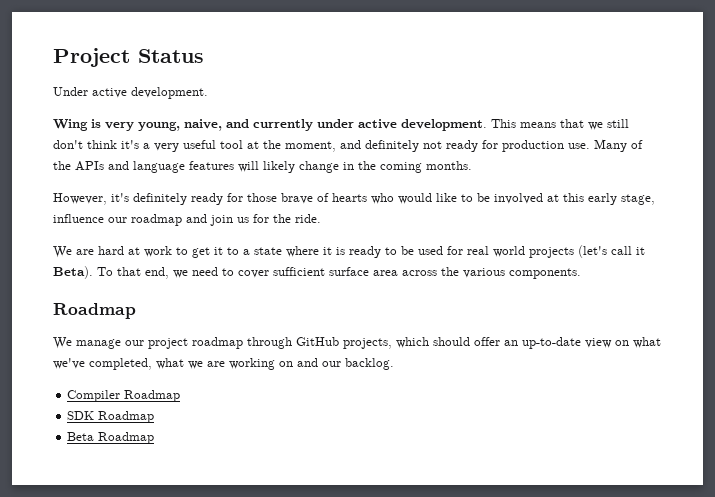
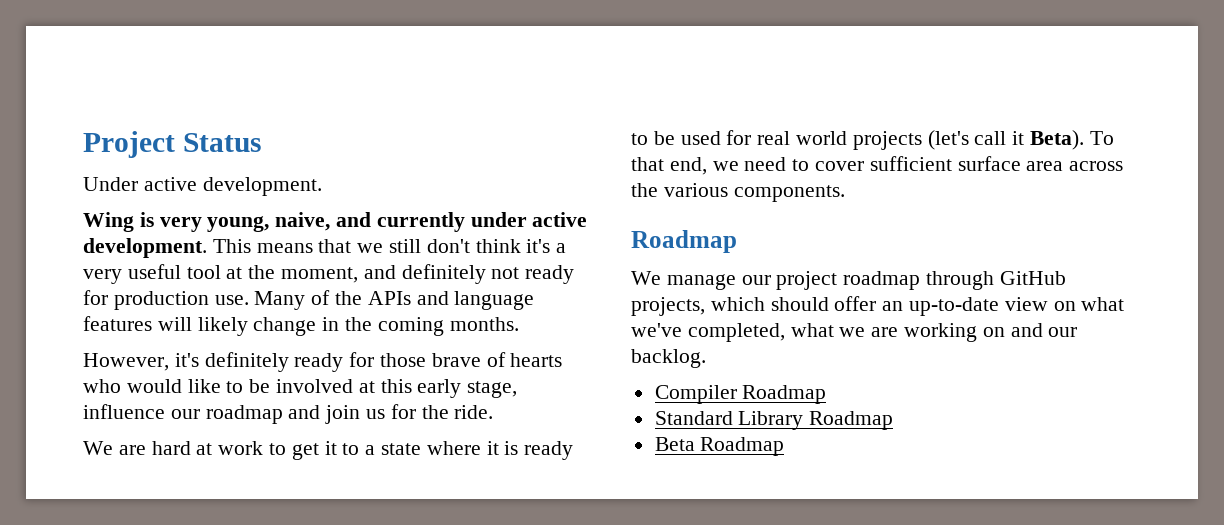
[67,411,95,420] SDK -> [654,411,804,430] Standard Library

